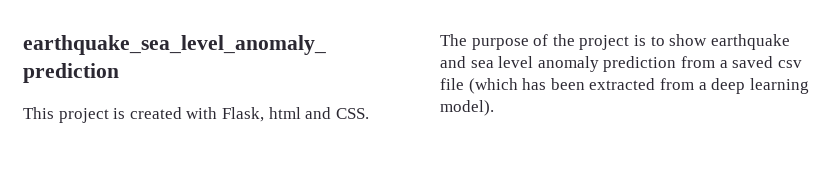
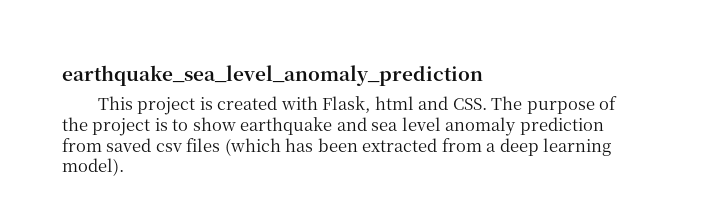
[719,60,728,68] a -> (102, 145) none
[440,78,464,90] file -> [186,138,221,152] files

